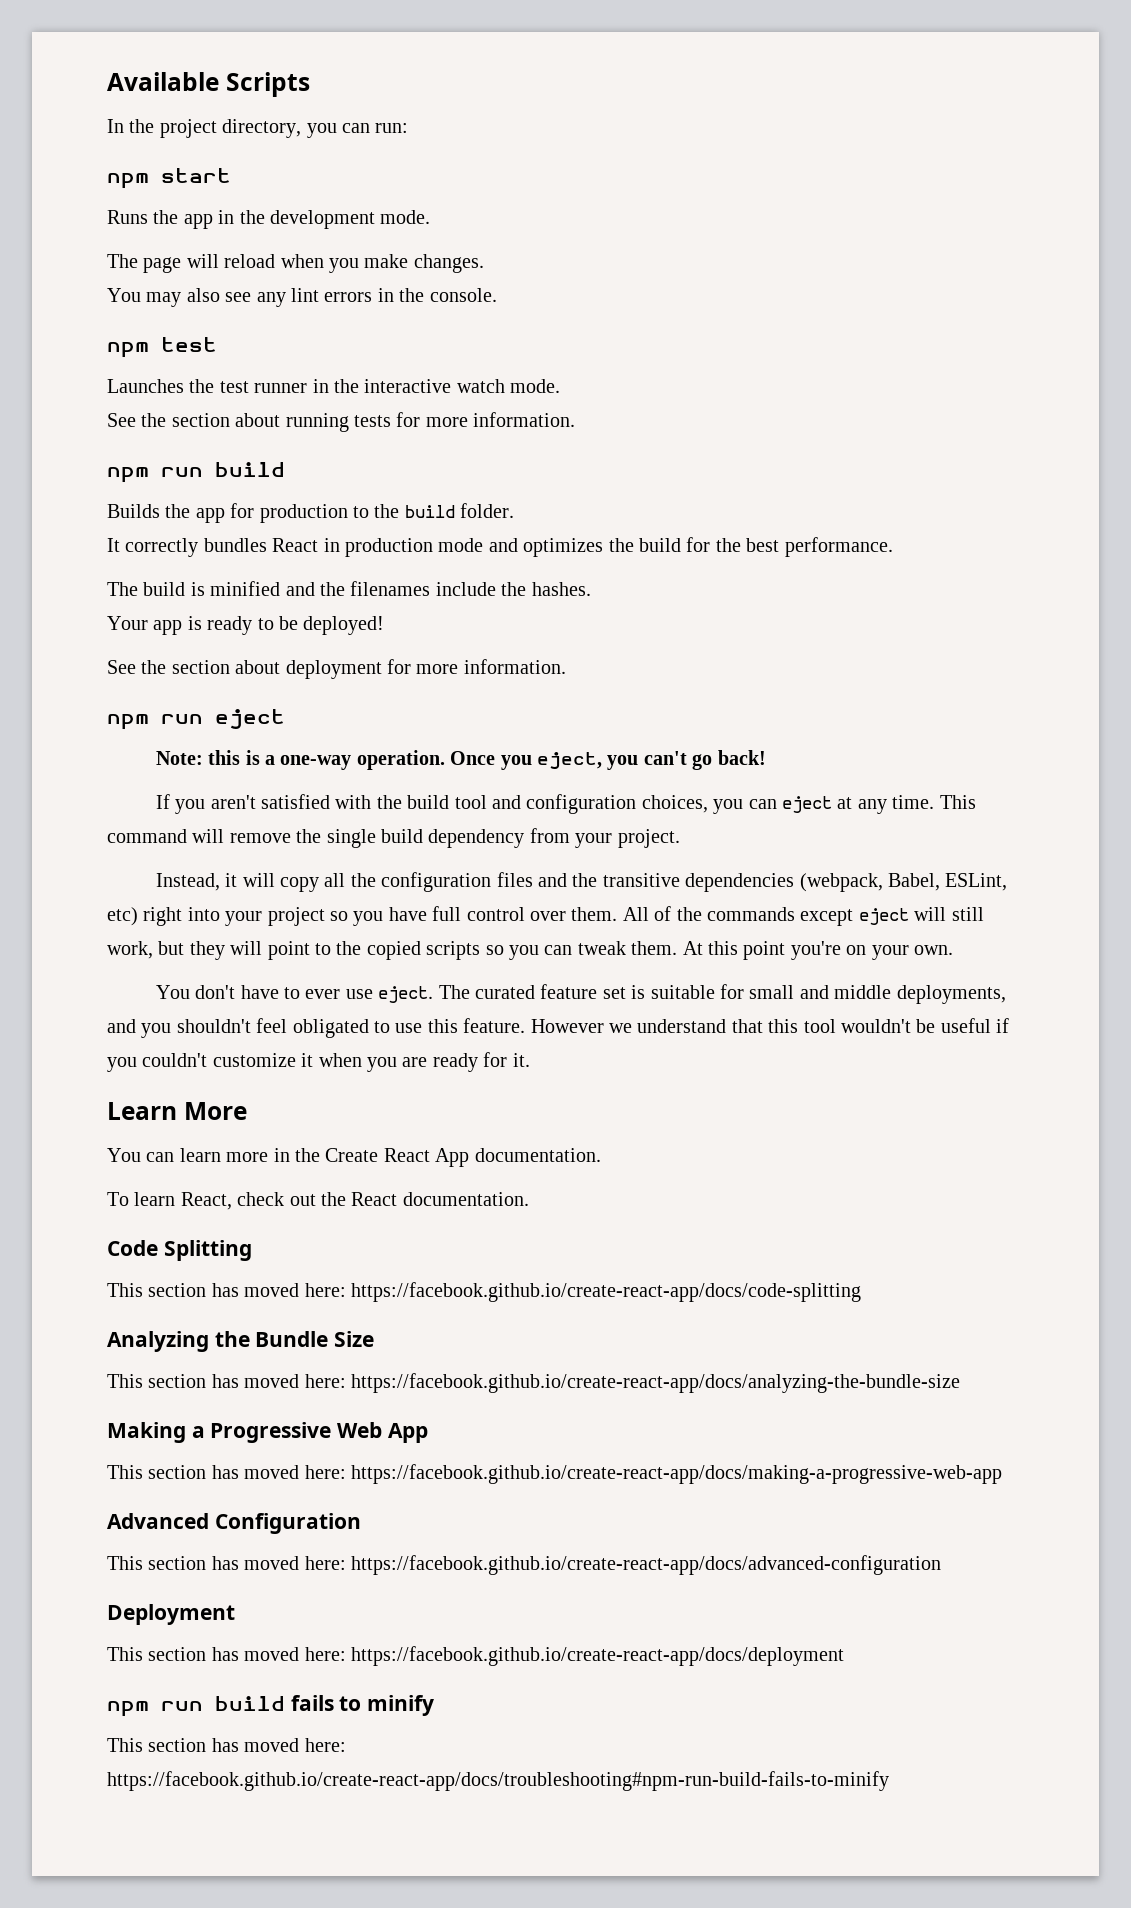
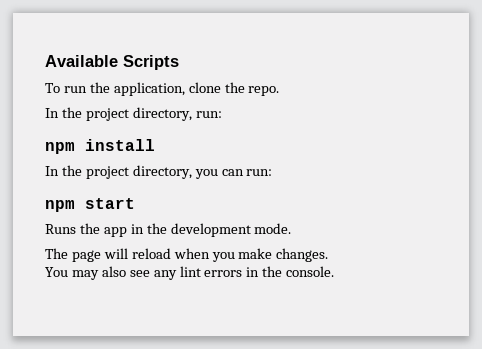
(310, 84) none -> [45,82,280,96] [45,107,222,121] [45,139,155,154] // To run the application, clone the repo. // In the project directory, run: // npm install
[107,337,217,358] [107,379,561,393] [107,412,576,432] [107,462,285,483] [107,503,515,523] [107,537,893,557] [107,581,591,596] [107,616,385,635] [107,659,566,679] [107,709,285,730] [155,750,766,770] [155,794,976,814] [107,828,680,848] [155,872,1008,892] [107,906,984,926] [107,941,953,960] [155,984,1006,1004] [107,1018,1010,1038] [107,1052,530,1072] [107,1102,247,1120] [107,1148,601,1167] [107,1192,529,1210] [107,1240,252,1261] [107,1282,861,1302] [107,1331,375,1352] [107,1373,960,1393] [107,1422,428,1443] [107,1464,1002,1484] [107,1513,361,1534] [107,1555,941,1575] [107,1604,235,1625] [107,1646,844,1666] [107,1695,435,1717] [107,1738,346,1752] [107,1771,889,1791] // npm test // Launches the test runner in the interactive watch mode. // See the section about running tests for more information. // npm run build // Builds the app for production to the build folder. // It correctly bundles React in production mode and optimizes the build for the best performance. // The build is minified and the filenames include the hashes. // Your app is ready to be deployed! // See the section about deployment for more information. // npm run eject // Note: this is a one-way operation. Once you eject, you can't go back! // If you aren't satisfied with the build tool and configuration choices, you can eject at any time. This command will remove the single build dependency from your project. // Instead, it will copy all the configuration files and the transitive dependencies (webpack, Babel, ESLint, etc) right into your project so you have full control over them. All of the commands except eject will still work, but they will point to the copied scripts so you can tweak them. At this point you're on your own. // You don't have to ever use eject. The curated feature set is suitable for small and middle deployments, and you shouldn't feel obligated to use this feature. However we understand that this tool wouldn't be useful if you couldn't customize it when you are ready for it. // Learn More // You can learn more in the Create React App documentation. // To learn React, check out the React documentation. // Code Splitting // This section has moved here: https://facebook.github.io/create-react-app/docs/code-splitting // Analyzing the Bundle Size // This section has moved here: https://facebook.github.io/create-react-app/docs/analyzing-the-bundle-size // Making a Progressive Web App // This section has moved here: https://facebook.github.io/create-react-app/docs/making-a-progressive-web-app // Advanced Configuration // This section has moved here: https://facebook.github.io/create-react-app/docs/advanced-configuration // Deployment // This section has moved here: https://facebook.github.io/create-react-app/docs/deployment // npm run build fails to minify // This section has moved here: https://facebook.github.io/create-react-app/docs/troubleshooting#npm-run-build-fails-to-minify -> (335, 271) none

